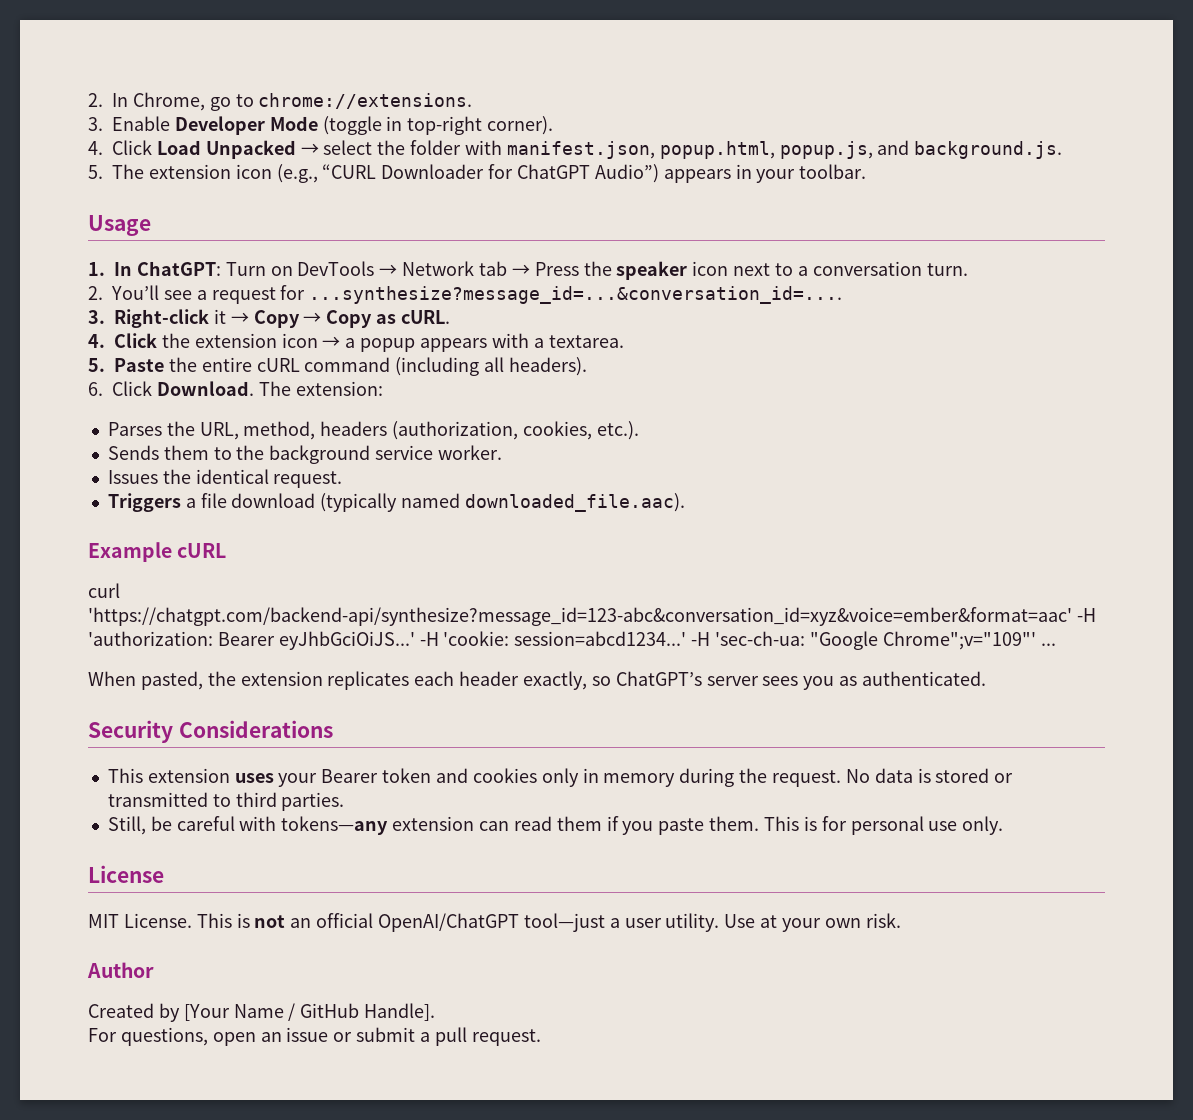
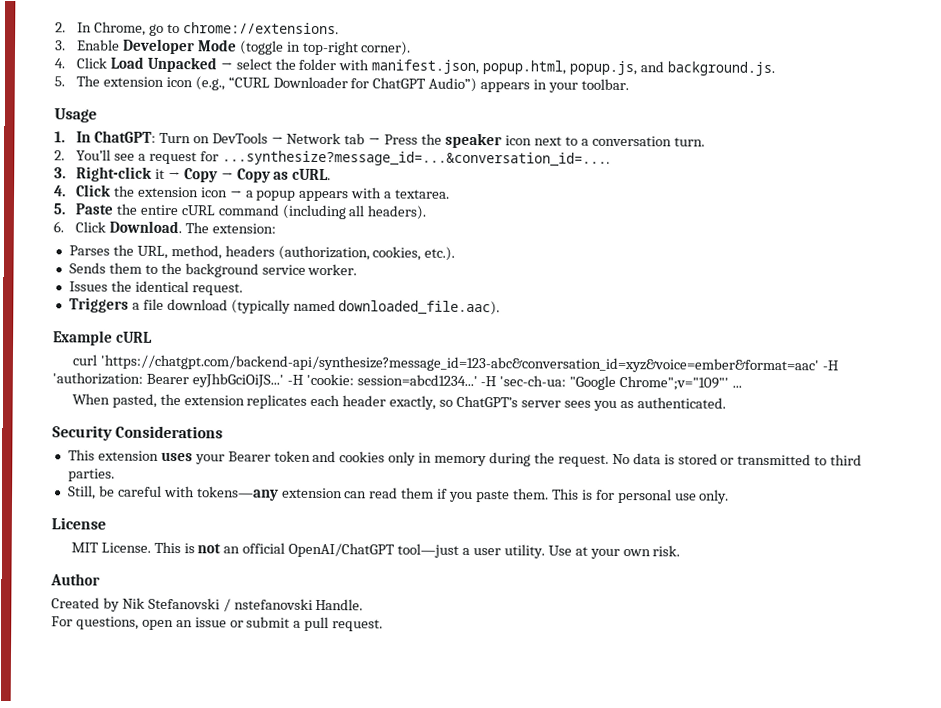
[183,1003,436,1021] [Your Name / GitHub Handle]. -> [121,597,364,612] Nik Stefanovski / nstefanovski Handle.

